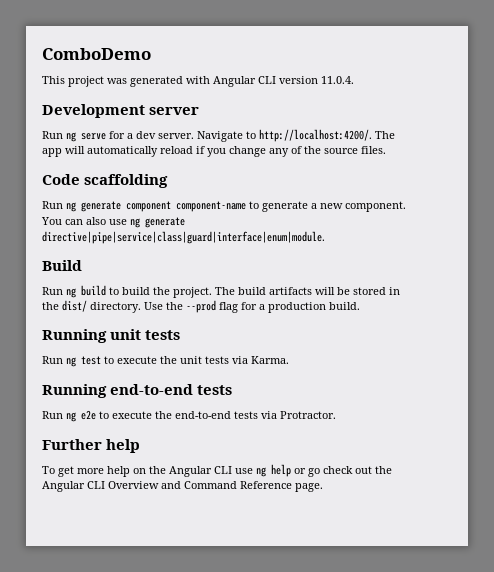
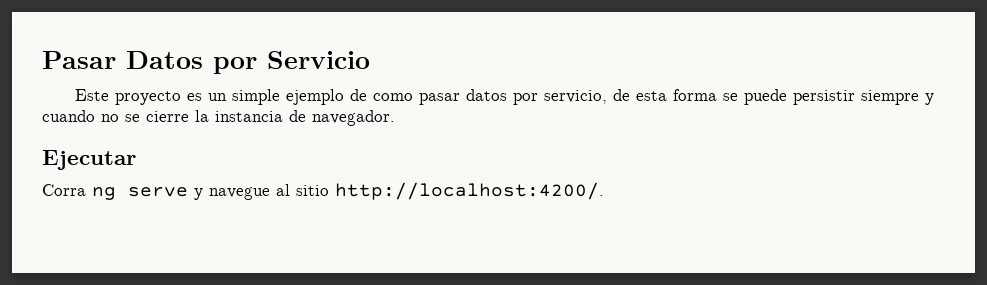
[42,48,151,60] [42,76,354,87] [42,104,200,118] [42,129,395,142] [42,146,386,157] [42,174,169,188] [42,201,406,212] [41,217,185,228] [42,231,325,244] [42,260,82,271] [42,285,400,298] [42,300,360,313] [42,329,181,343] [42,356,289,367] [42,384,233,398] [42,410,336,422] [42,439,141,453] [42,464,392,477] [42,481,323,492] ComboDemo // This project was generated with Angular CLI version 11.0.4. // Development server // Run ng serve for a dev server. Navigate to http://localhost:4200/. The app will automatically reload if you change any of the source files. // Code scaffolding // Run ng generate component component-name to generate a new component. You can also use ng generate directive|pipe|service|class|guard|interface|enum|module. // Build // Run ng build to build the project. The build artifacts will be stored in the dist/ directory. Use the --prod flag for a production build. // Running unit tests // Run ng test to execute the unit tests via Karma. // Running end-to-end tests // Run ng e2e to execute the end-to-end tests via Protractor. // Further help // To get more help on the Angular CLI use ng help or go check out the Angular CLI Overview and Command Reference page. -> [42,51,370,74] [74,89,934,105] [42,110,395,126] [42,150,136,170] [42,182,604,200] Pasar Datos por Servicio // Este proyecto es un simple ejemplo de como pasar datos por servicio, de esta forma se puede persistir siempre y cuando no se cierre la instancia de navegador. // Ejecutar // Corra ng serve y navegue al sitio http://localhost:4200/.

